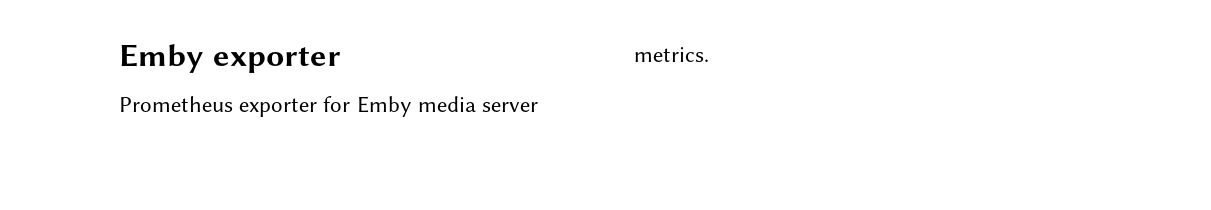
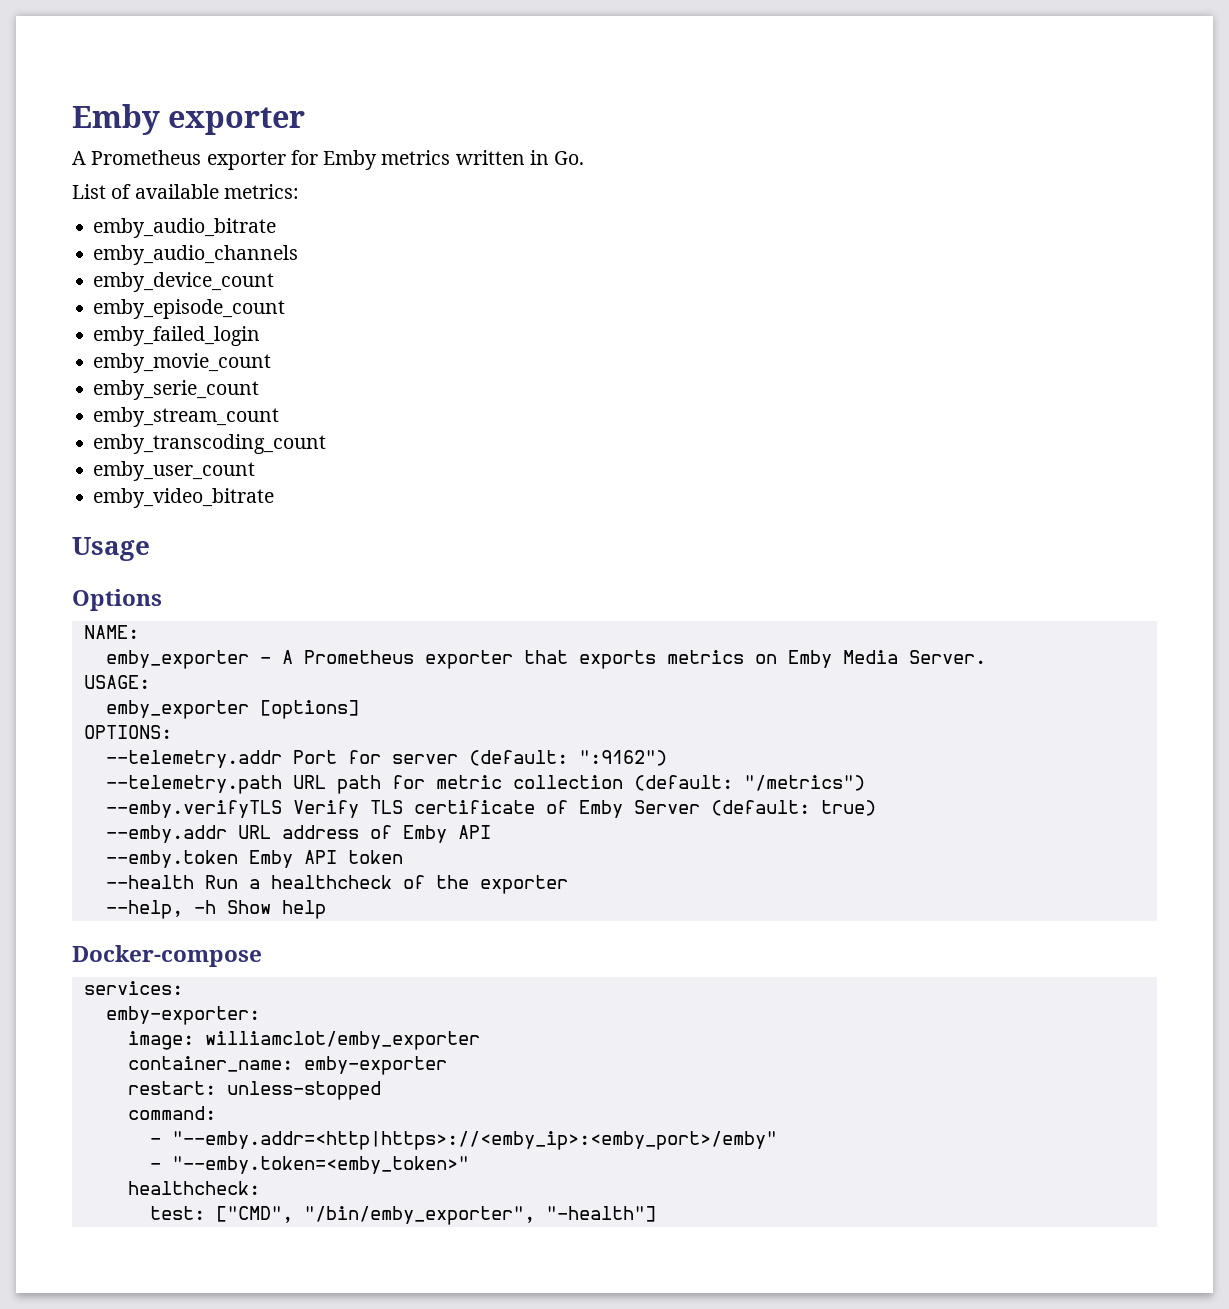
(341, 60) none -> [72,151,86,165] A
[417,96,539,112] [634,47,709,62] media server metrics. -> [381,150,585,165] [72,184,299,199] [93,218,277,238] [93,245,299,265] [93,272,275,292] [93,299,286,319] [93,326,261,346] [93,353,272,373] [93,380,260,400] [93,407,280,427] [93,434,327,454] [93,461,256,481] [93,488,275,508] [72,537,150,561] [72,589,162,611] [83,625,139,639] [105,650,986,669] [83,675,150,689] [105,700,359,719] [83,725,172,739] [105,750,667,768] [105,775,865,794] [105,800,876,818] [105,825,491,843] [105,850,403,868] [105,875,568,894] [105,900,326,919] [72,945,262,967] [83,981,183,995] [105,1006,260,1025] [127,1031,480,1050] [127,1056,447,1075] [127,1081,381,1100] [127,1106,216,1120] [149,1131,777,1150] [149,1156,469,1174] [127,1181,260,1195] [149,1206,656,1225] metrics written in Go. // List of available metrics: // emby_audio_bitrate // emby_audio_channels // emby_device_count // emby_episode_count // emby_failed_login // emby_movie_count // emby_serie_count // emby_stream_count // emby_transcoding_count // emby_user_count // emby_video_bitrate // Usage // Options // NAME: // emby_exporter - A Prometheus exporter that exports metrics on Emby Media Server. // USAGE: // emby_exporter [options] // OPTIONS: // --telemetry.addr Port for server (default: ":9162") // --telemetry.path URL path for metric collection (default: "/metrics") // --emby.verifyTLS Verify TLS certificate of Emby Server (default: true) // --emby.addr URL address of Emby API // --emby.token Emby API token // --health Run a healthcheck of the exporter // --help, -h Show help // Docker-compose // services: // emby-exporter: // image: williamclot/emby_exporter // container_name: emby-exporter // restart: unless-stopped // command: // - "--emby.addr=<http|https>://<emby_ip>:<emby_port>/emby" // - "--emby.token=<emby_token>" // healthcheck: // test: ["CMD", "/bin/emby_exporter", "-health"]

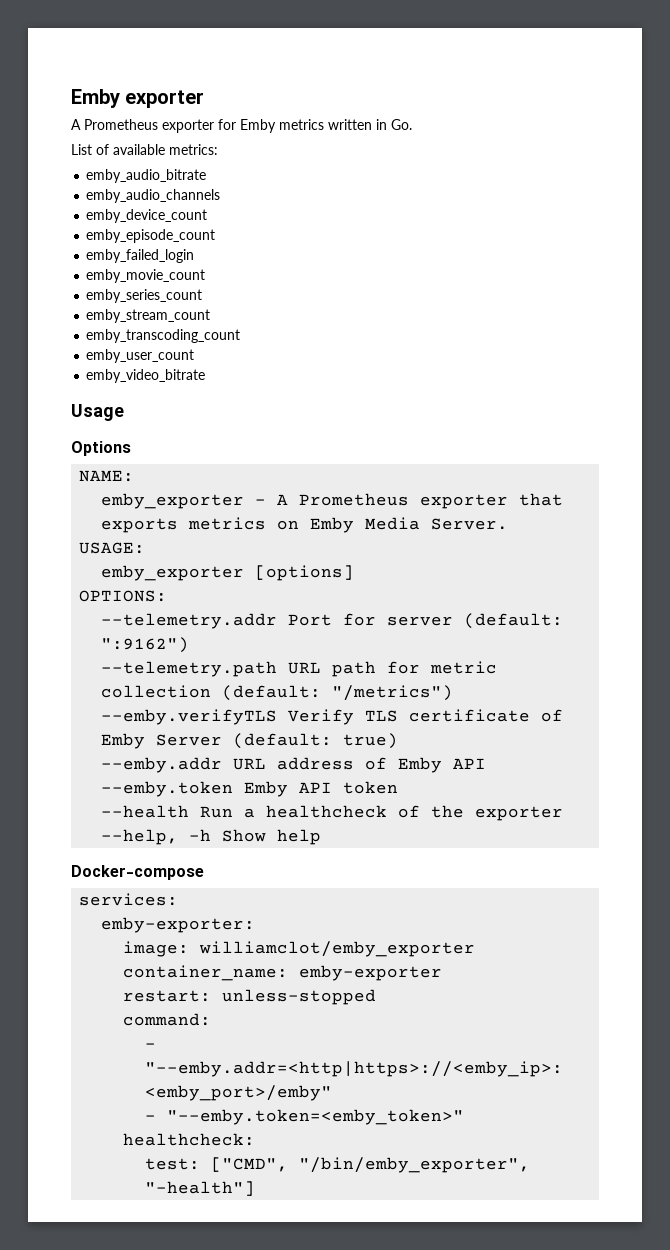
[93,380,260,400] emby_serie_count -> [86,289,203,303] emby_series_count

